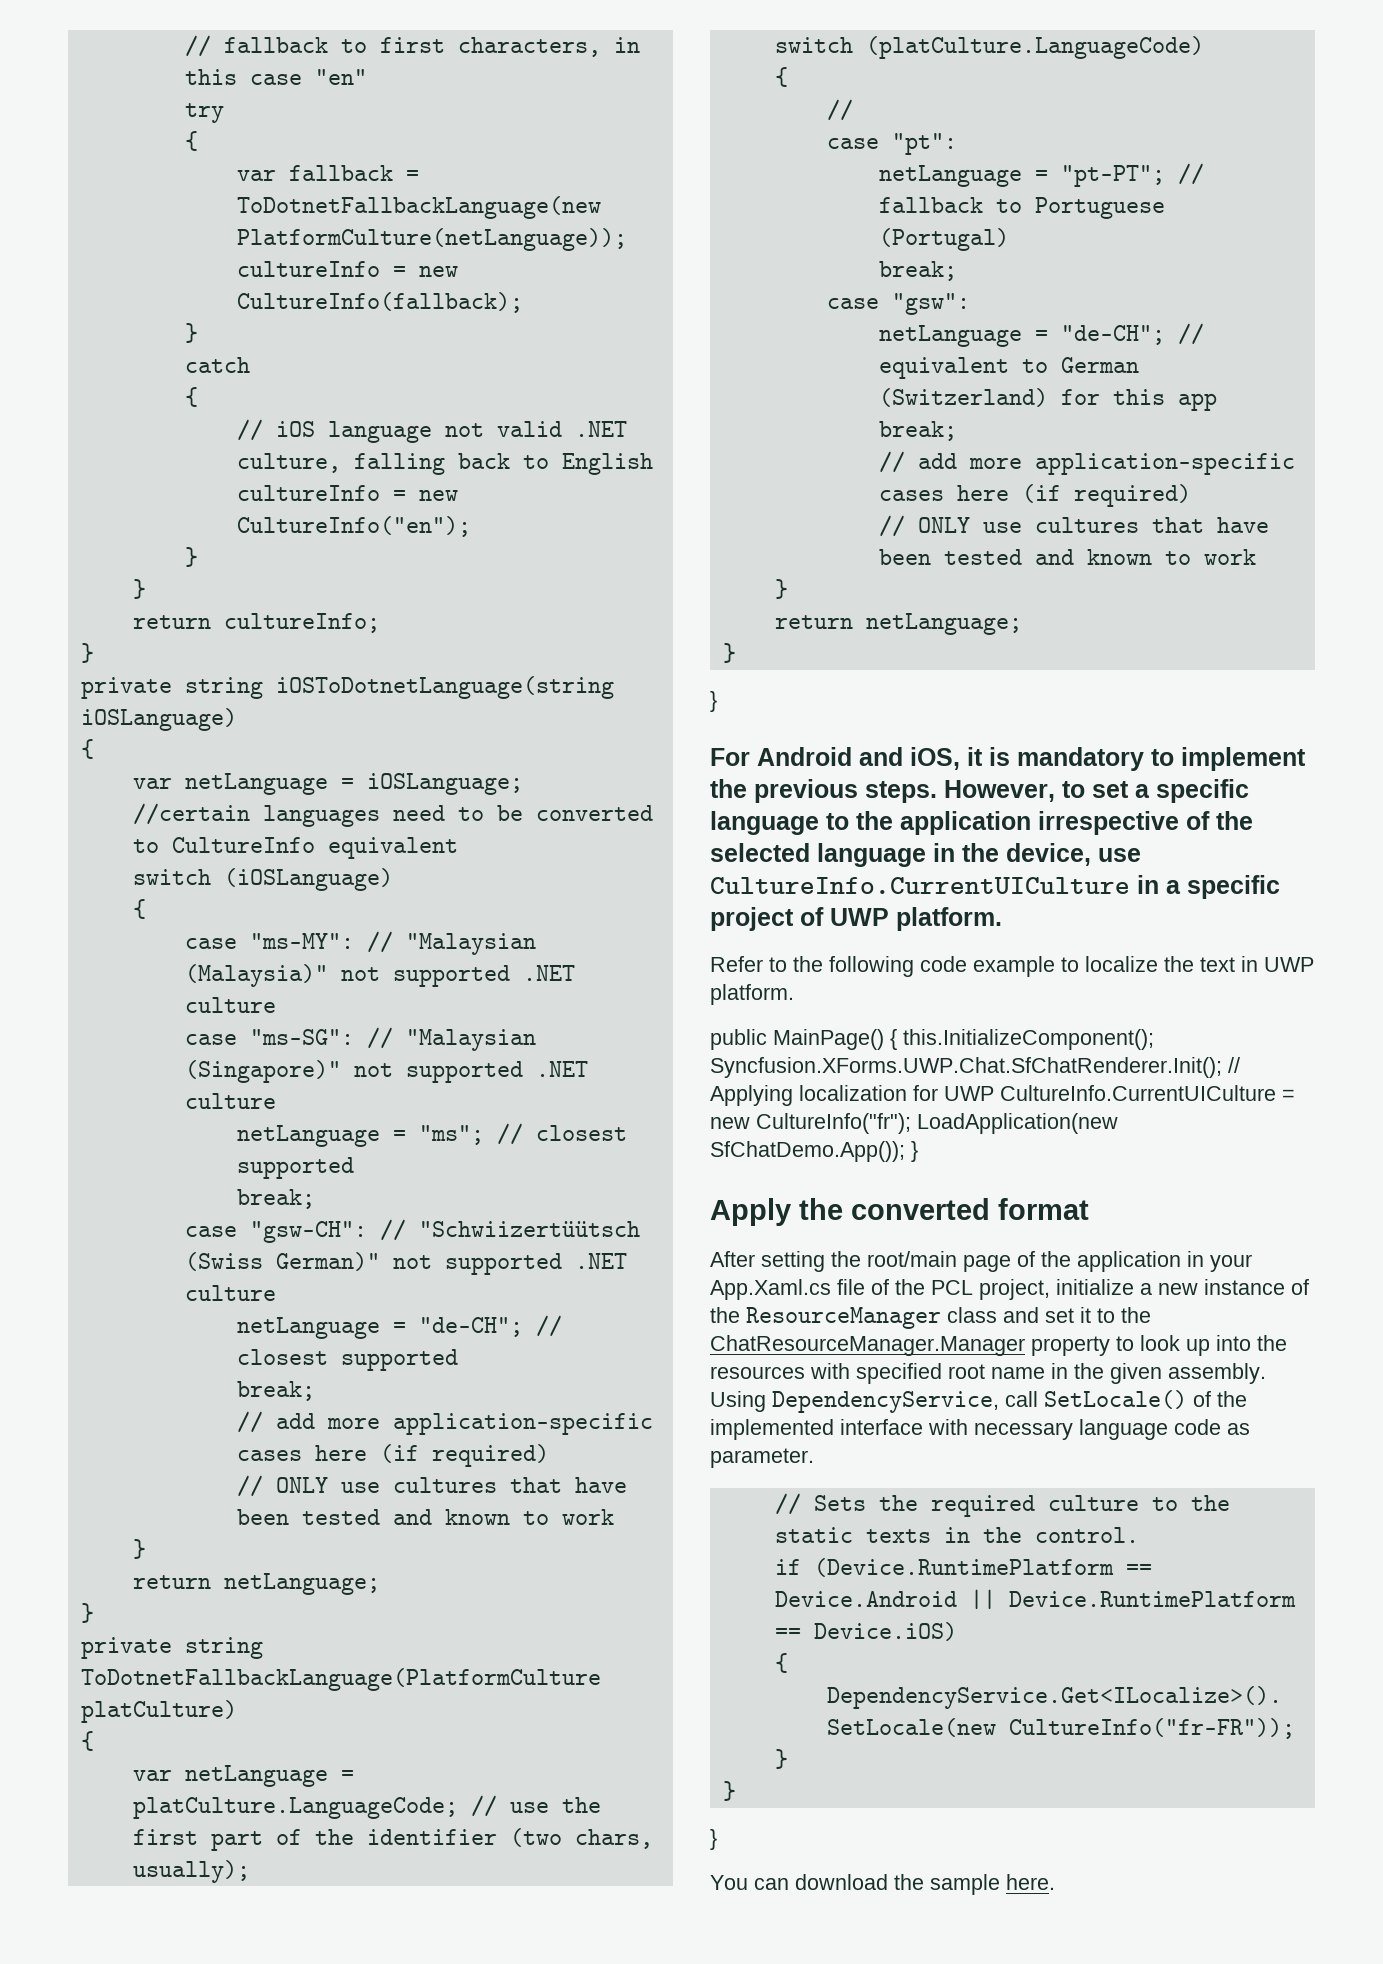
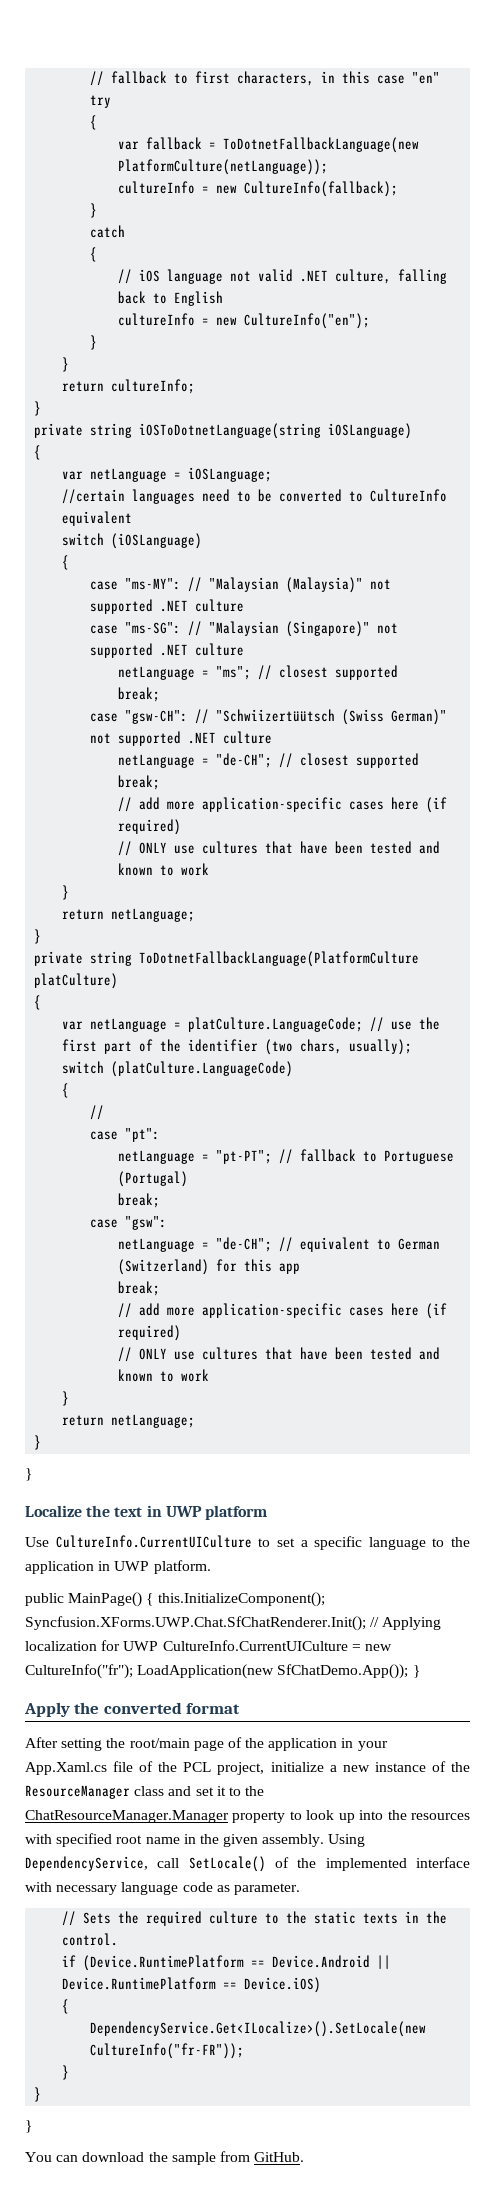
[710,747,1306,771] [710,779,1055,803] For Android and iOS, it is mandatory to implement the previous steps. However, -> [25,1505,267,1520] [25,1535,252,1548] Localize the text in UWP platform // Use CultureInfo.CurrentUICulture
[1038,811,1253,835] [710,843,1141,867] [710,875,1280,899] [710,907,1002,931] [710,956,1235,977] irrespective of the selected language in the device, use CultureInfo.CurrentUICulture in a specific project of UWP platform. // Refer to the following code example to localize the text -> (94, 1567) none
[1006,1874,1055,1890] here. -> [219,2151,305,2162] from GitHub.

